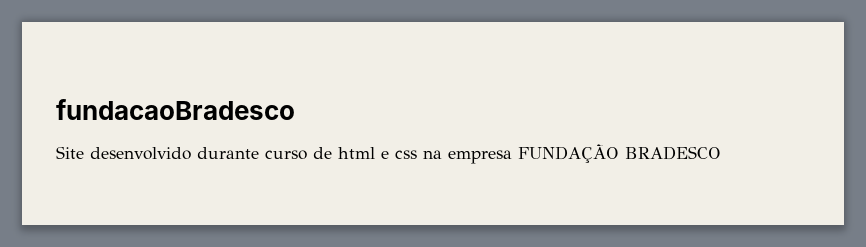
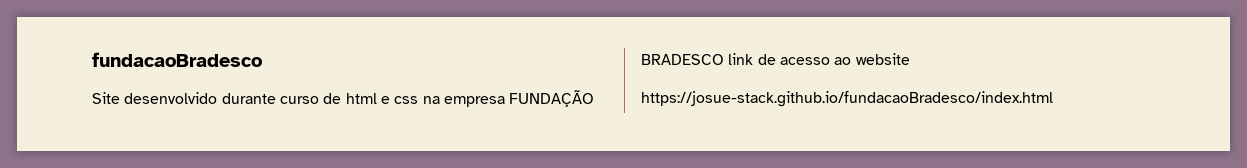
(721, 153) none -> [728,53,910,65] [641,91,1053,107] link de acesso ao website // https://josue-stack.github.io/fundacaoBradesco/index.html

